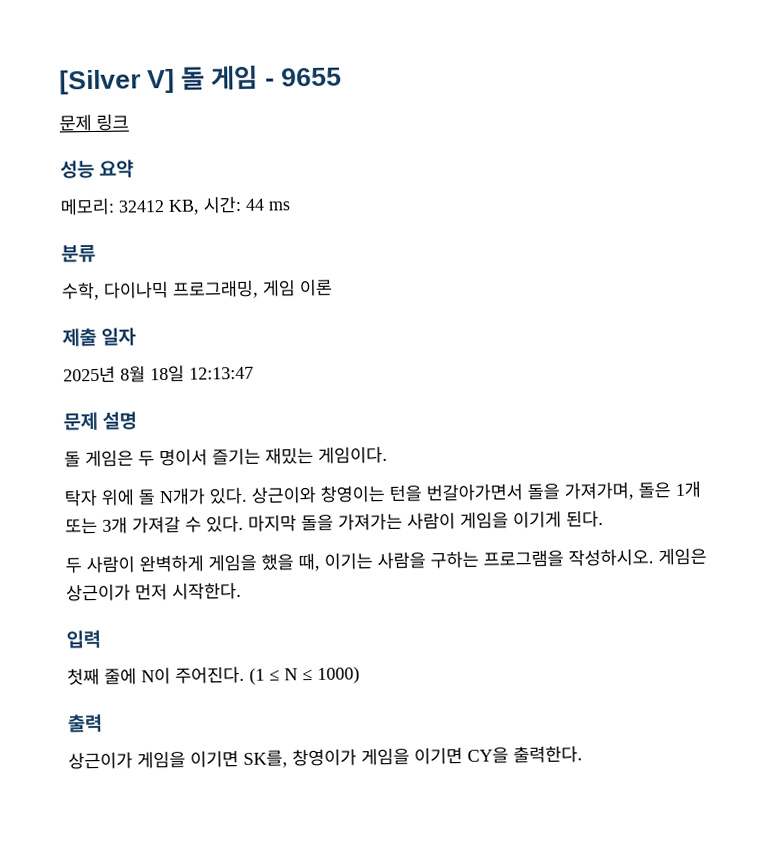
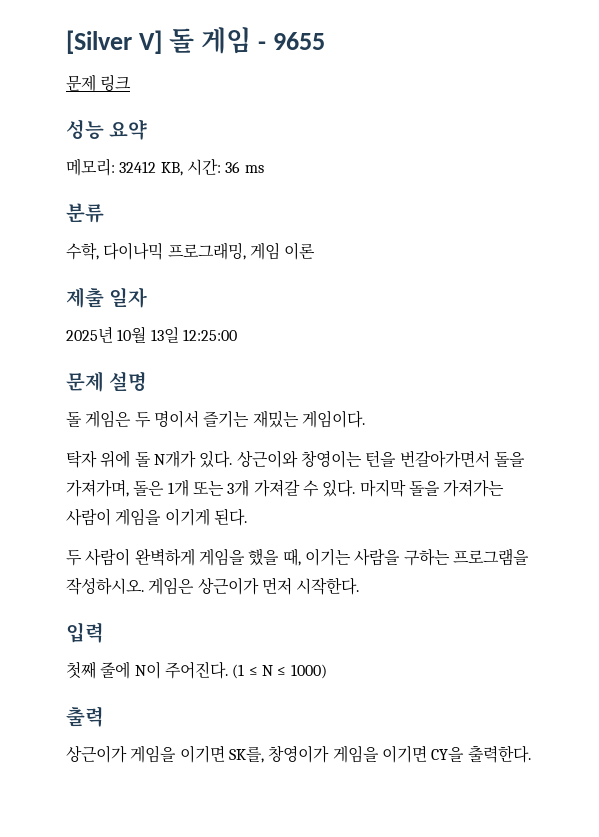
[245,198,265,211] 44 -> [225,161,241,173] 36
[120,364,254,383] 8월 18일 12:13:47 -> [117,326,237,343] 10월 13일 12:25:00

